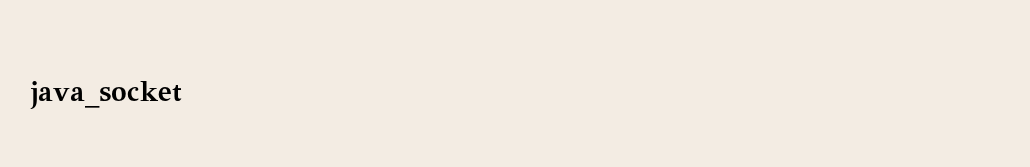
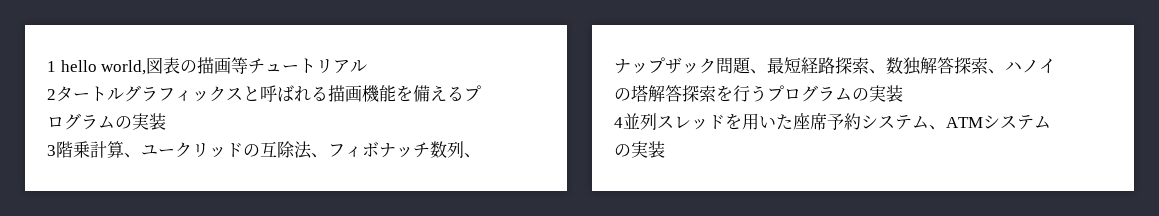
[30,81,182,109] java_socket -> [47,57,368,75] [47,85,481,102] [47,113,166,130] [47,141,481,159] [614,57,1056,75] [614,85,903,102] [614,112,1051,130] [614,141,665,158] 1 hello world,図表の描画等チュートリアル // 2タートルグラフィックスと呼ばれる描画機能を備えるプログラムの実装 // 3階乗計算、ユークリッドの互除法、フィボナッチ数列、ナップザック問題、最短経路探索、数独解答探索、ハノイの塔解答探索を行うプログラムの実装 // 4並列スレッドを用いた座席予約システム、ATMシステムの実装

